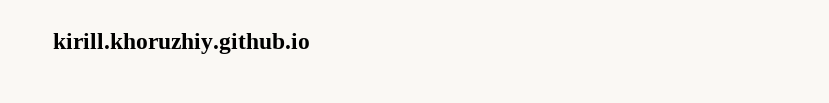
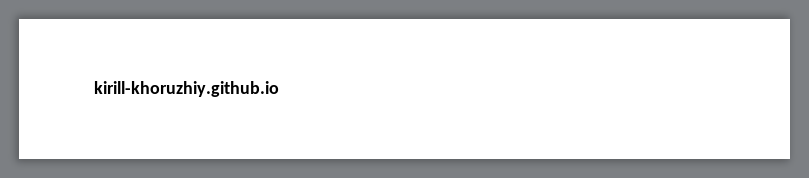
[53,33,310,54] kirill.khoruzhiy.github.io -> [94,81,279,97] kirill-khoruzhiy.github.io

